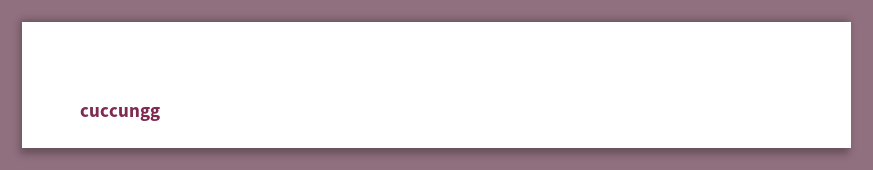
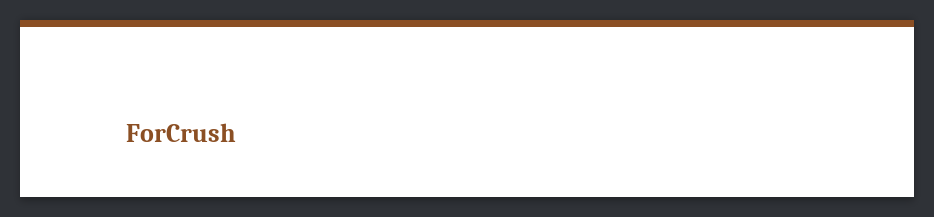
[80,107,160,121] cuccungg -> [126,123,236,142] ForCrush

